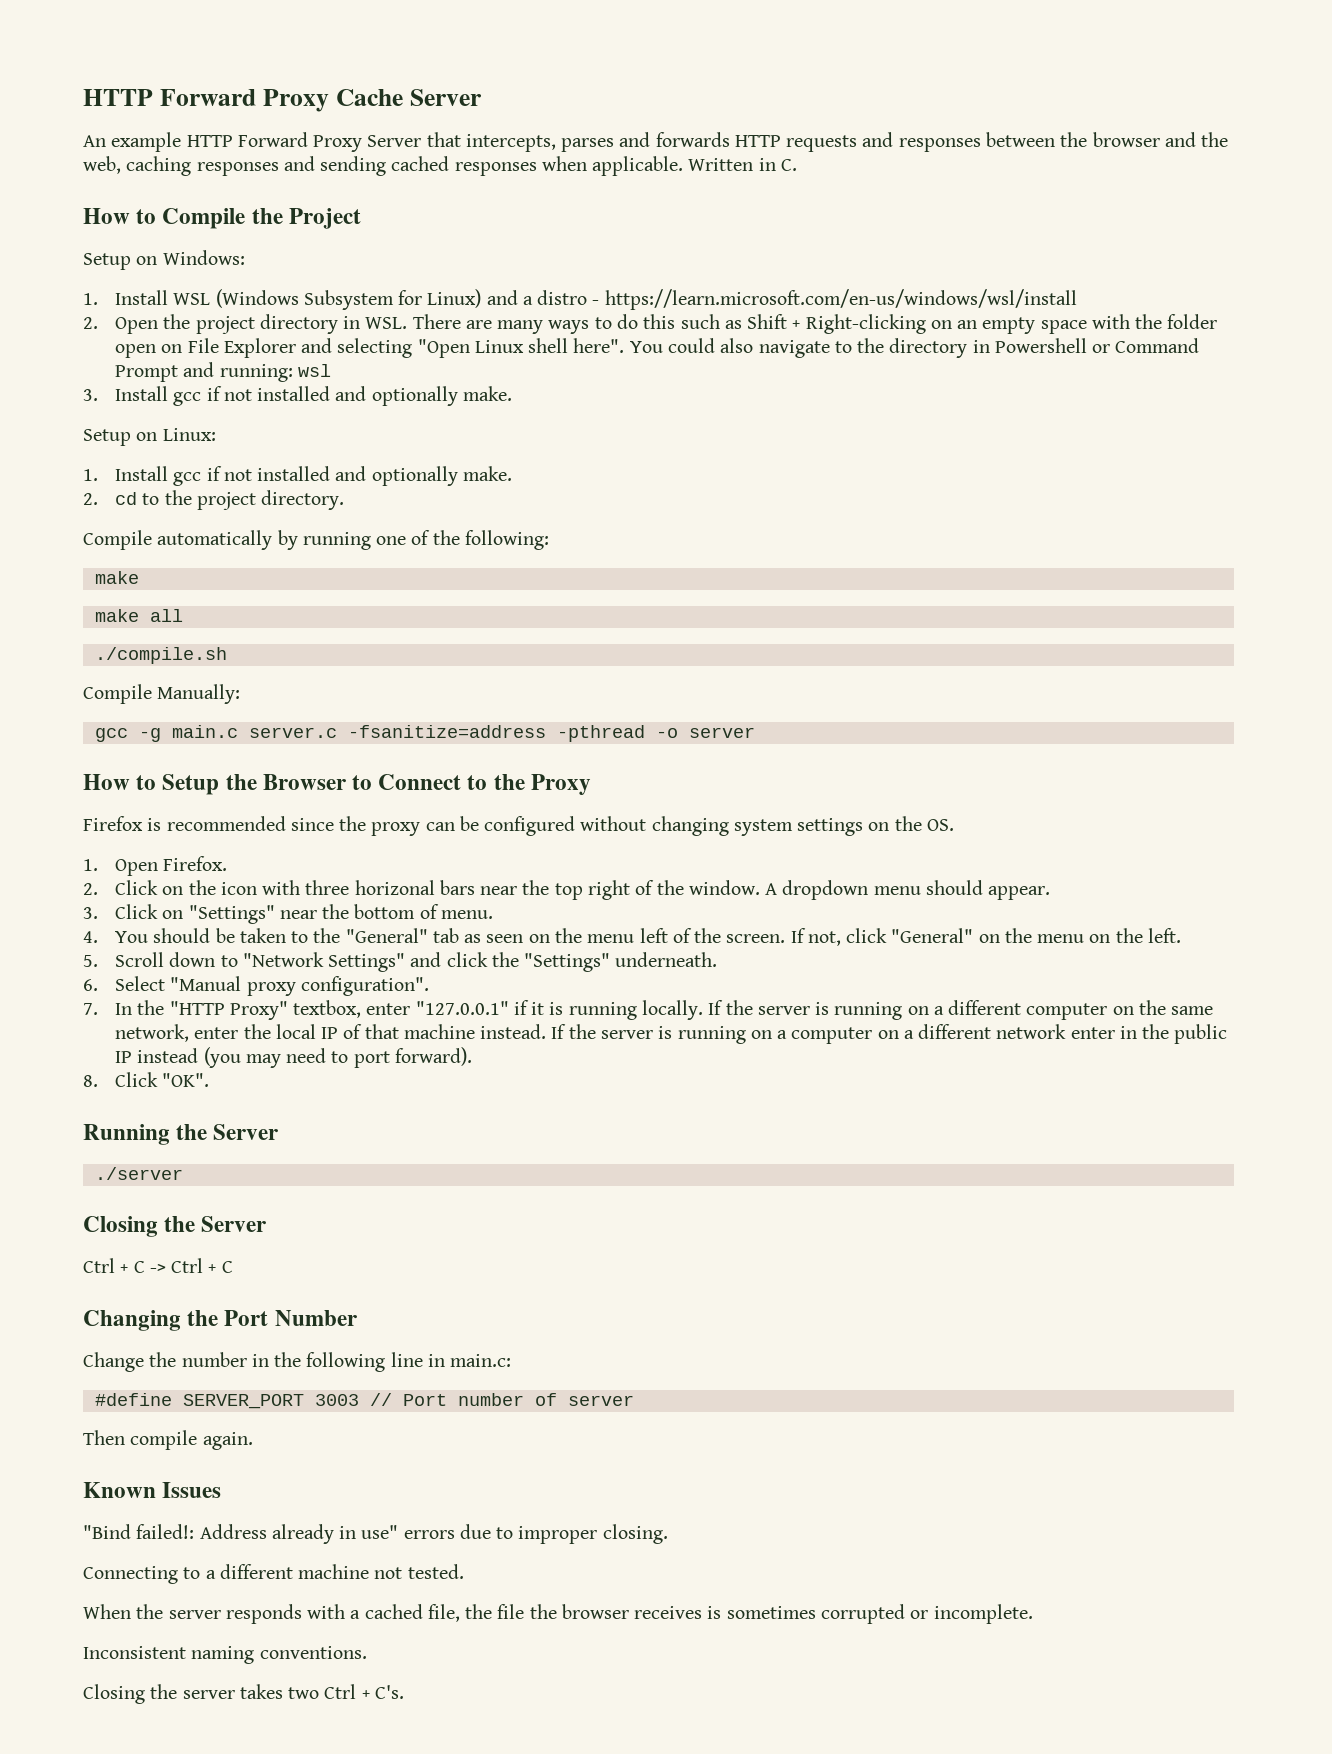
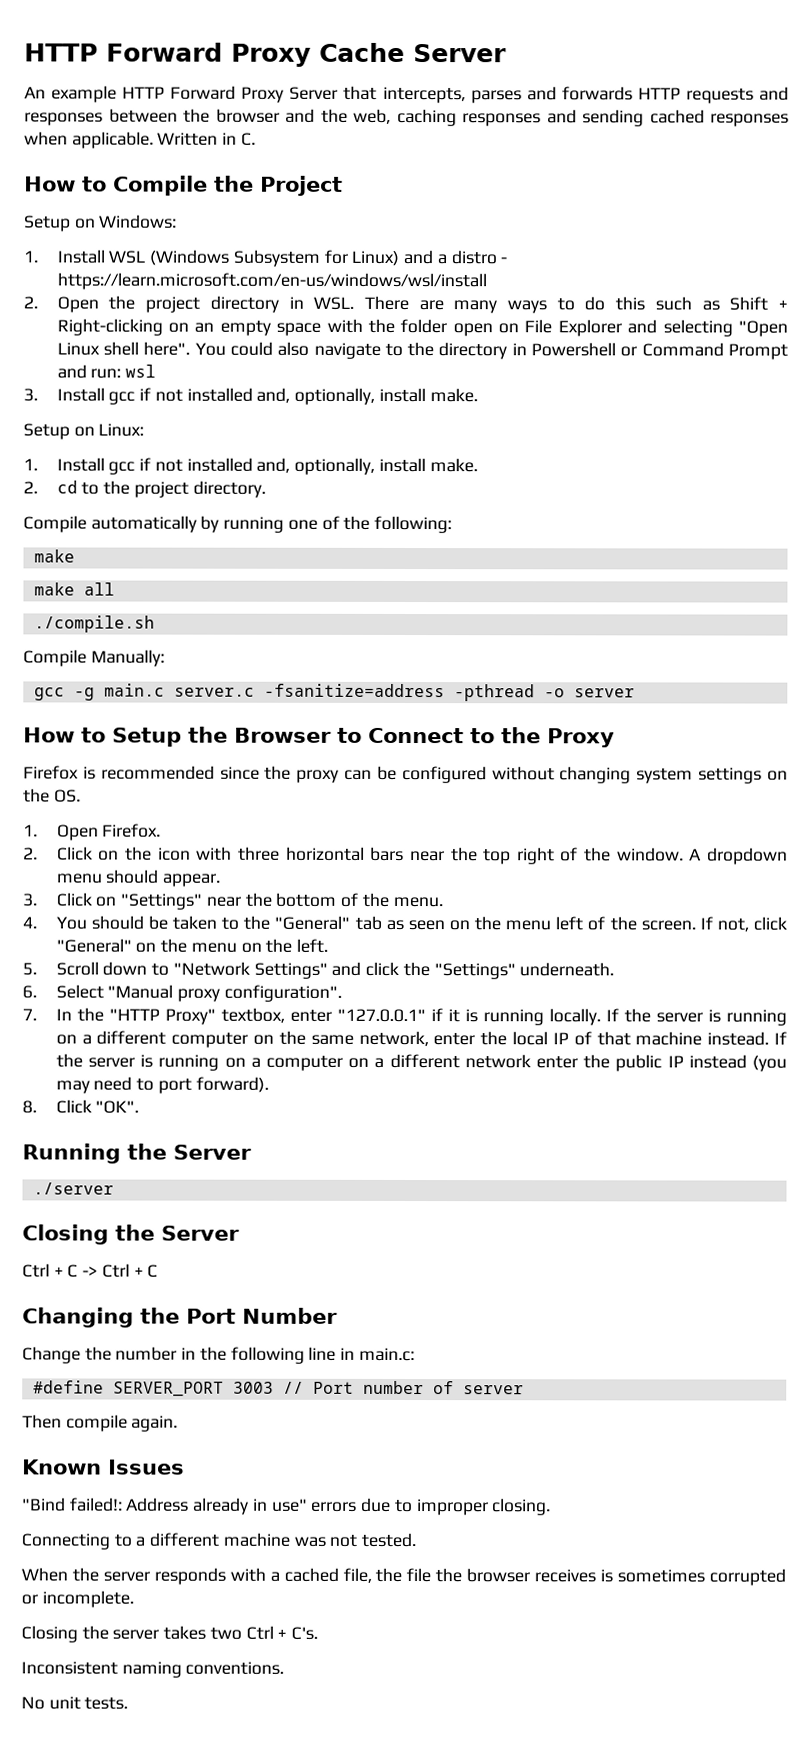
[219,364,293,382] running: -> [90,368,122,379] run:
[335,386,458,406] and optionally -> [256,387,426,405] and, optionally, install
[335,466,458,486] and optionally -> [256,457,426,475] and, optionally, install
[354,880,435,895] horizonal -> [285,846,365,861] horizontal
(439, 911) none -> [361,892,389,907] the
[1119,1026,1137,1039] in -> (578, 1062) none
(370, 1571) none -> [293,1536,326,1547] was
[83,1646,367,1664] // Inconsistent naming conventions. -> (134, 1599) none
(404, 1692) none -> [21,1661,285,1678] [21,1696,129,1710] // Inconsistent naming conventions. // No unit tests.

